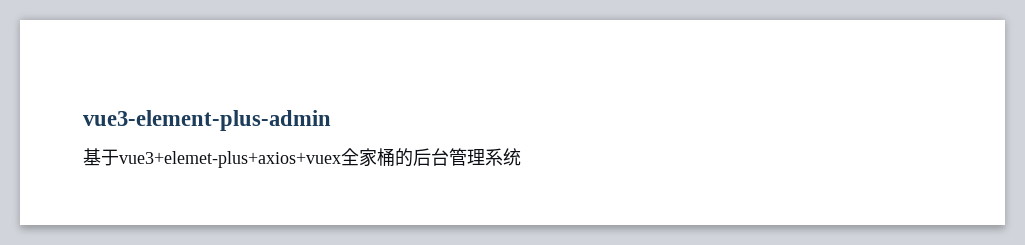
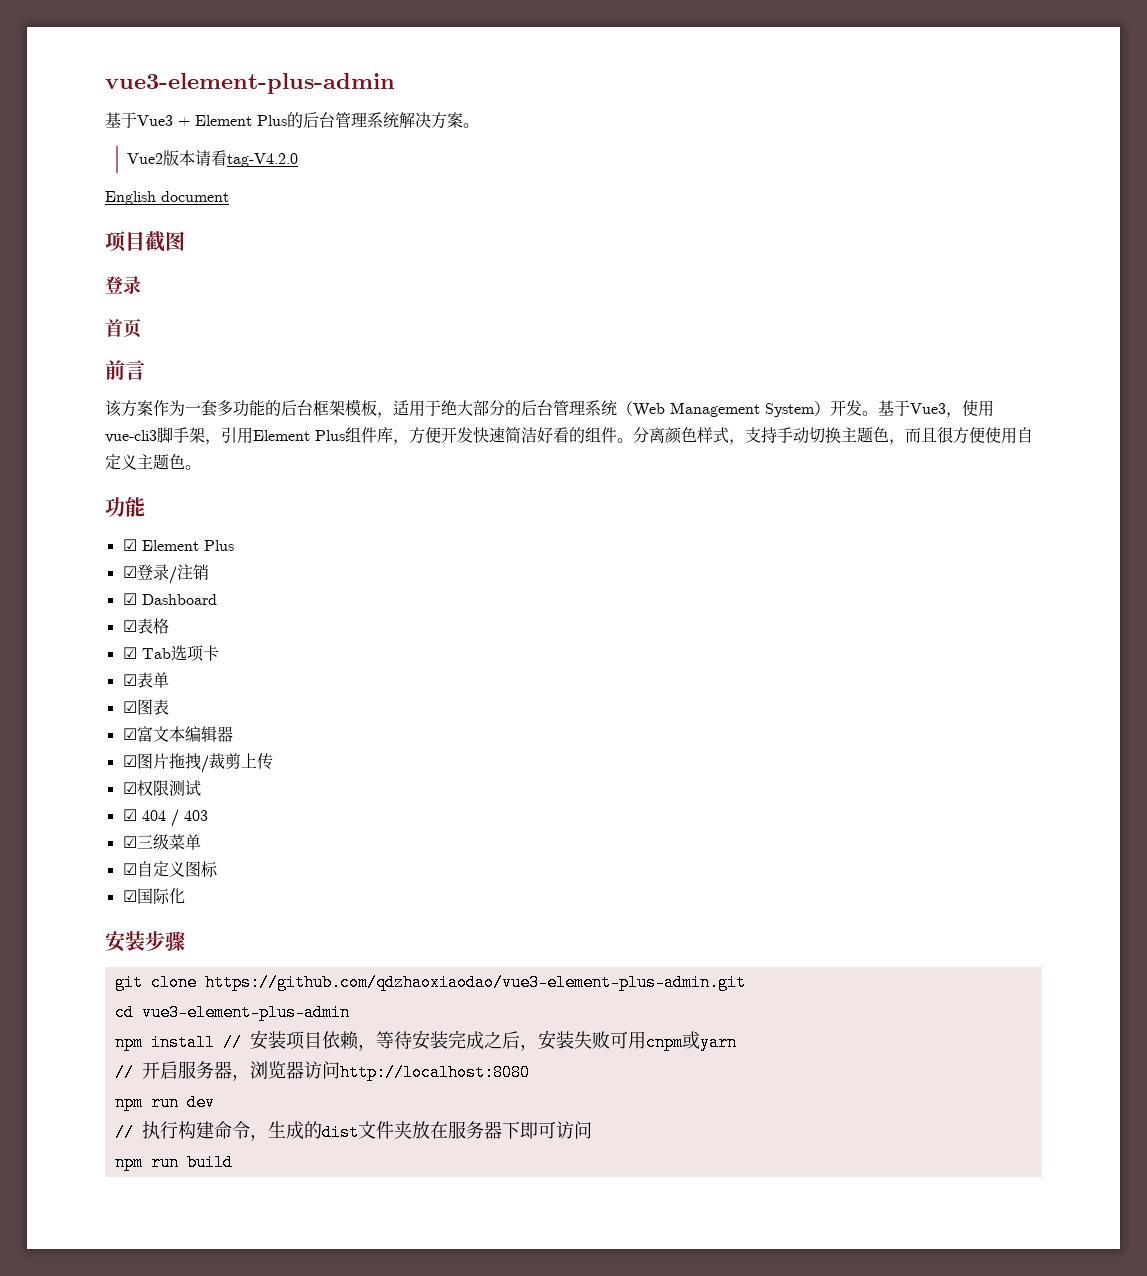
[119,148,521,168] vue3+elemet-plus+axios+vuex全家桶的后台管理系统 -> [137,112,479,129] [126,150,298,167] [105,191,229,205] [105,231,185,252] [105,276,141,294] [105,318,141,338] [105,360,145,380] [105,399,994,418] [105,427,1033,445] [105,454,201,470] [105,497,145,517] [122,539,234,551] [122,564,209,584] [122,593,217,605] [122,618,169,634] [122,645,219,662] [122,672,169,688] [122,699,169,715] [122,726,233,742] [122,753,273,773] [122,780,201,796] [122,809,208,827] [122,834,201,850] [122,861,218,878] [122,888,185,904] [105,931,185,952] [114,974,746,991] [114,1004,350,1021] [114,1030,737,1051] [114,1061,530,1081] [114,1094,215,1111] [114,1121,592,1141] [114,1154,233,1171] Vue3 + Element Plus的后台管理系统解决方案。 // Vue2版本请看tag-V4.2.0 // English document // 项目截图 // 登录 // 首页 // 前言 // 该方案作为一套多功能的后台框架模板，适用于绝大部分的后台管理系统（Web Management System）开发。基于Vue3，使用vue-cli3脚手架，引用Element Plus组件库，方便开发快速简洁好看的组件。分离颜色样式，支持手动切换主题色，而且很方便使用自定义主题色。 // 功能 // ☑ Element Plus // ☑登录/注销 // ☑ Dashboard // ☑表格 // ☑ Tab选项卡 // ☑表单 // ☑图表 // ☑富文本编辑器 // ☑图片拖拽/裁剪上传 // ☑权限测试 // ☑ 404 / 403 // ☑三级菜单 // ☑自定义图标 // ☑国际化 // 安装步骤 // git clone https://github.com/qdzhaoxiaodao/vue3-element-plus-admin.git // cd vue3-element-plus-admin // npm install // 安装项目依赖，等待安装完成之后，安装失败可用cnpm或yarn // // 开启服务器，浏览器访问http://localhost:8080 // npm run dev // // 执行构建命令，生成的dist文件夹放在服务器下即可访问 // npm run build

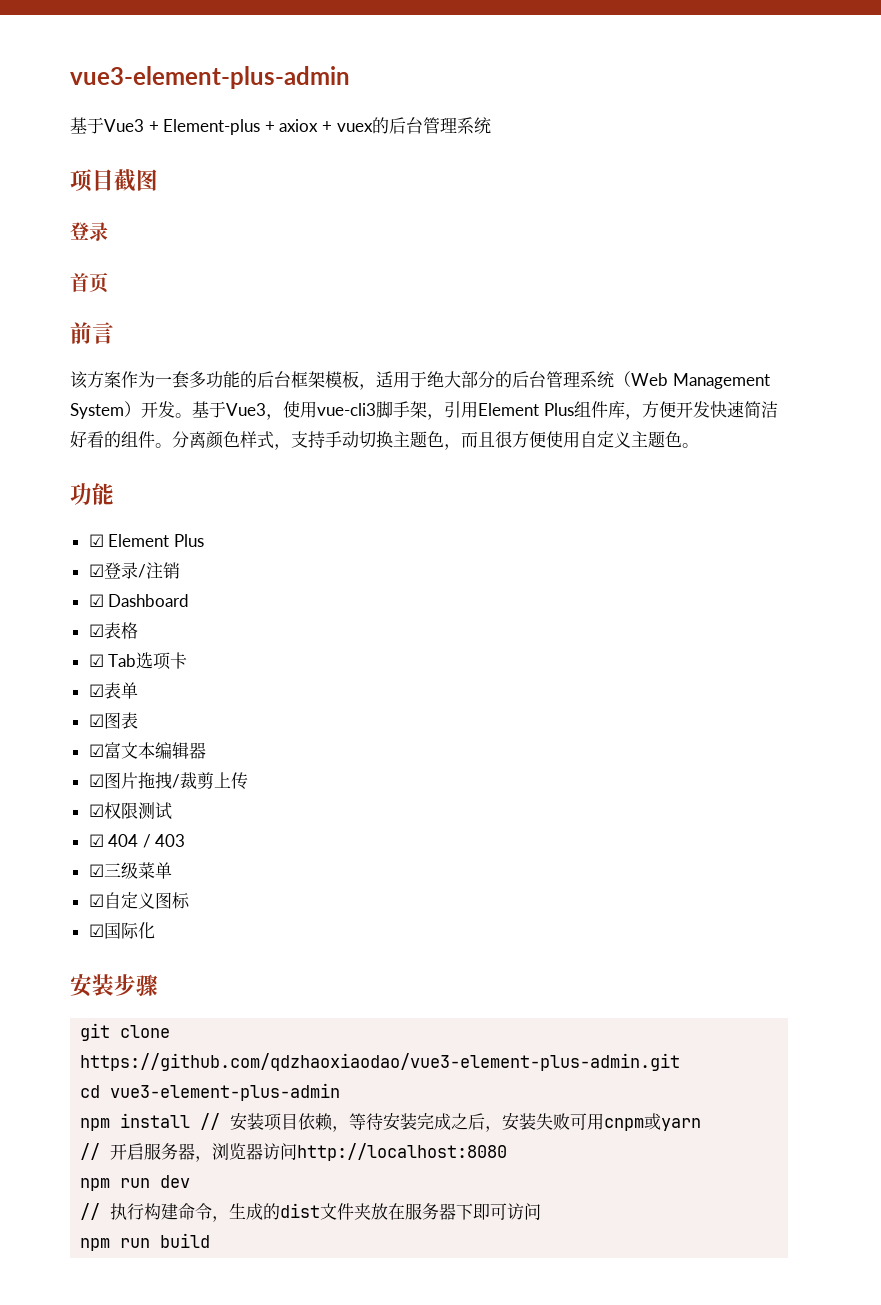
[195,112,479,129] [126,150,298,167] [105,191,229,205] Element Plus的后台管理系统解决方案。 // Vue2版本请看tag-V4.2.0 // English document -> [163,117,491,135] Element-plus + axiox + vuex的后台管理系统

